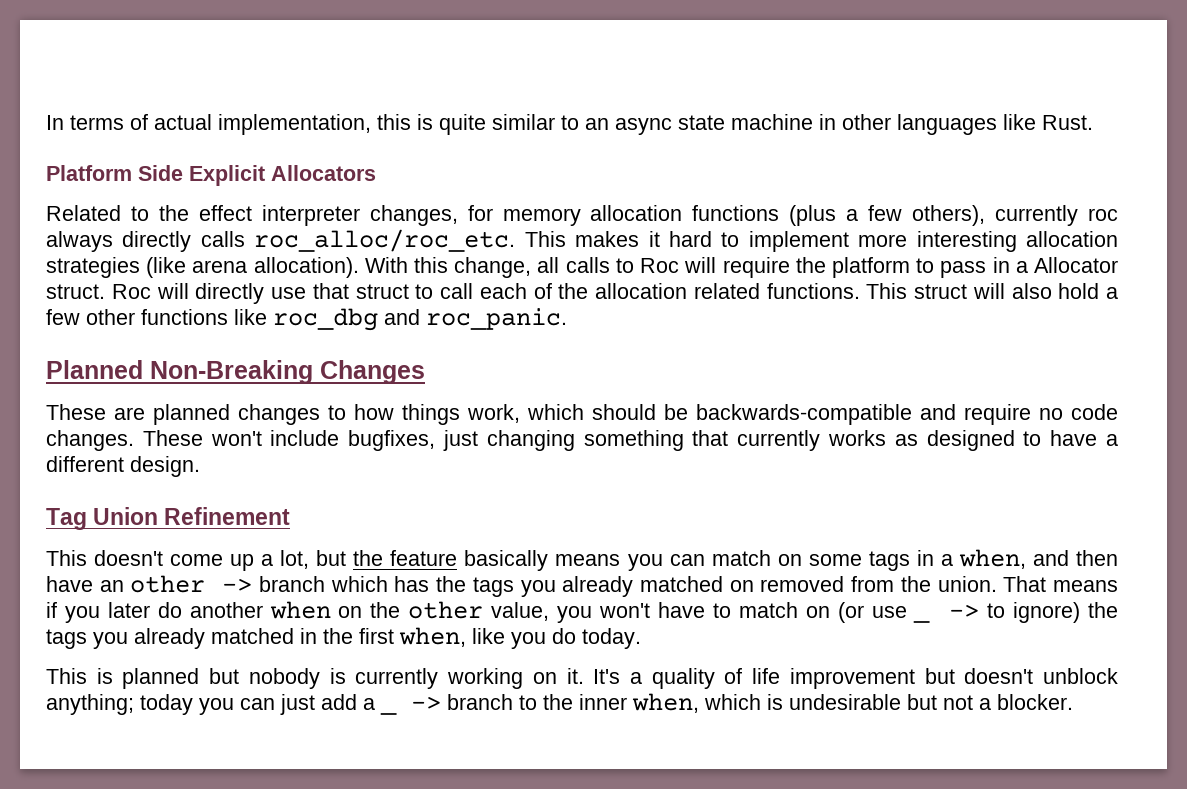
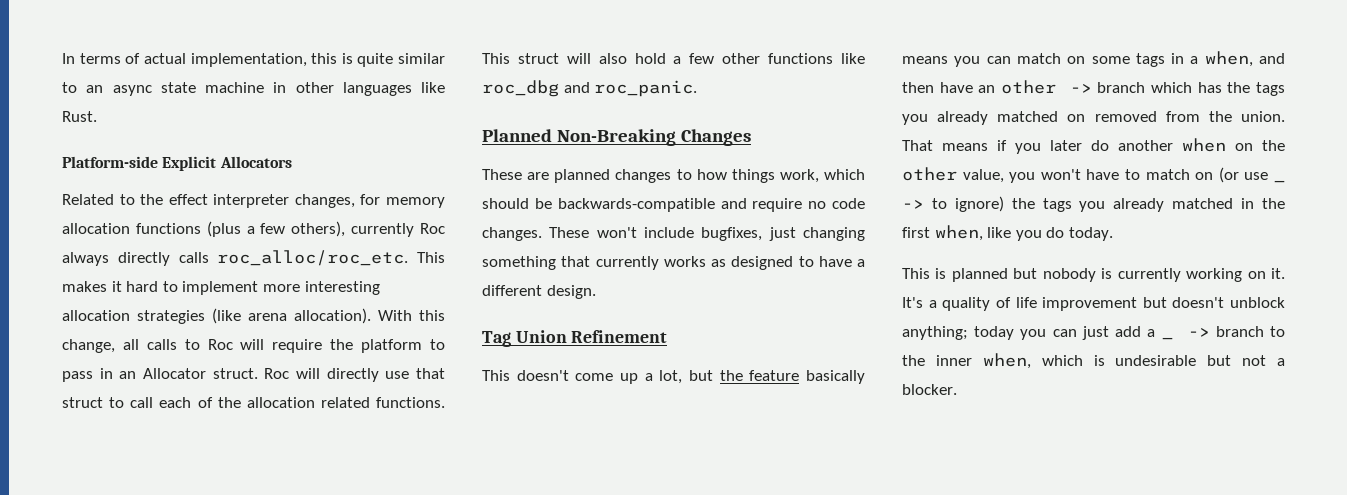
[46,165,183,181] Platform Side -> [62,156,158,168] Platform-side
[1087,208,1118,221] roc -> [420,223,445,234] Roc
[1015,261,1028,273] a -> [119,371,137,379] an

